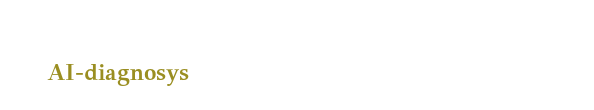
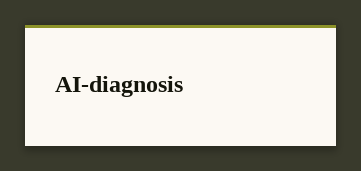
[47,64,189,86] AI-diagnosys -> [55,76,183,97] AI-diagnosis

